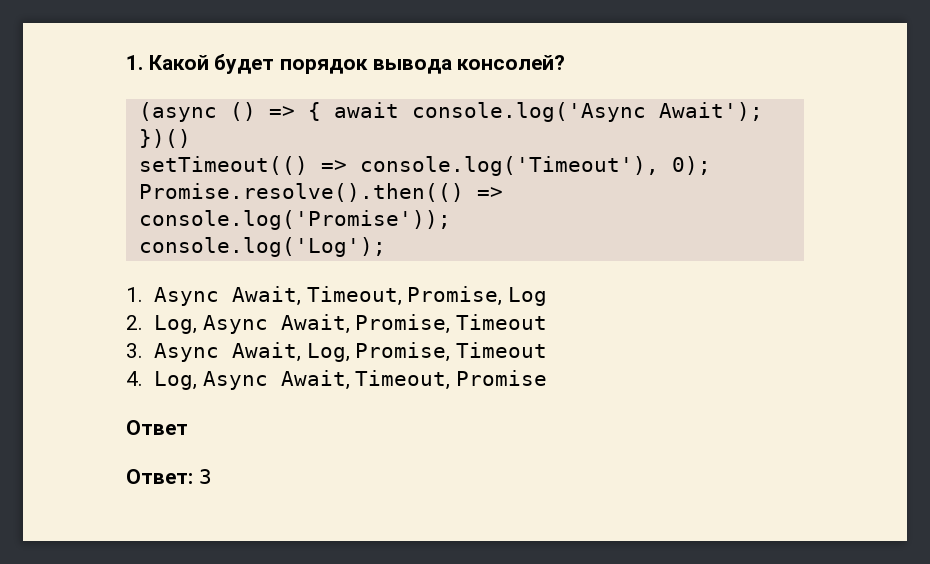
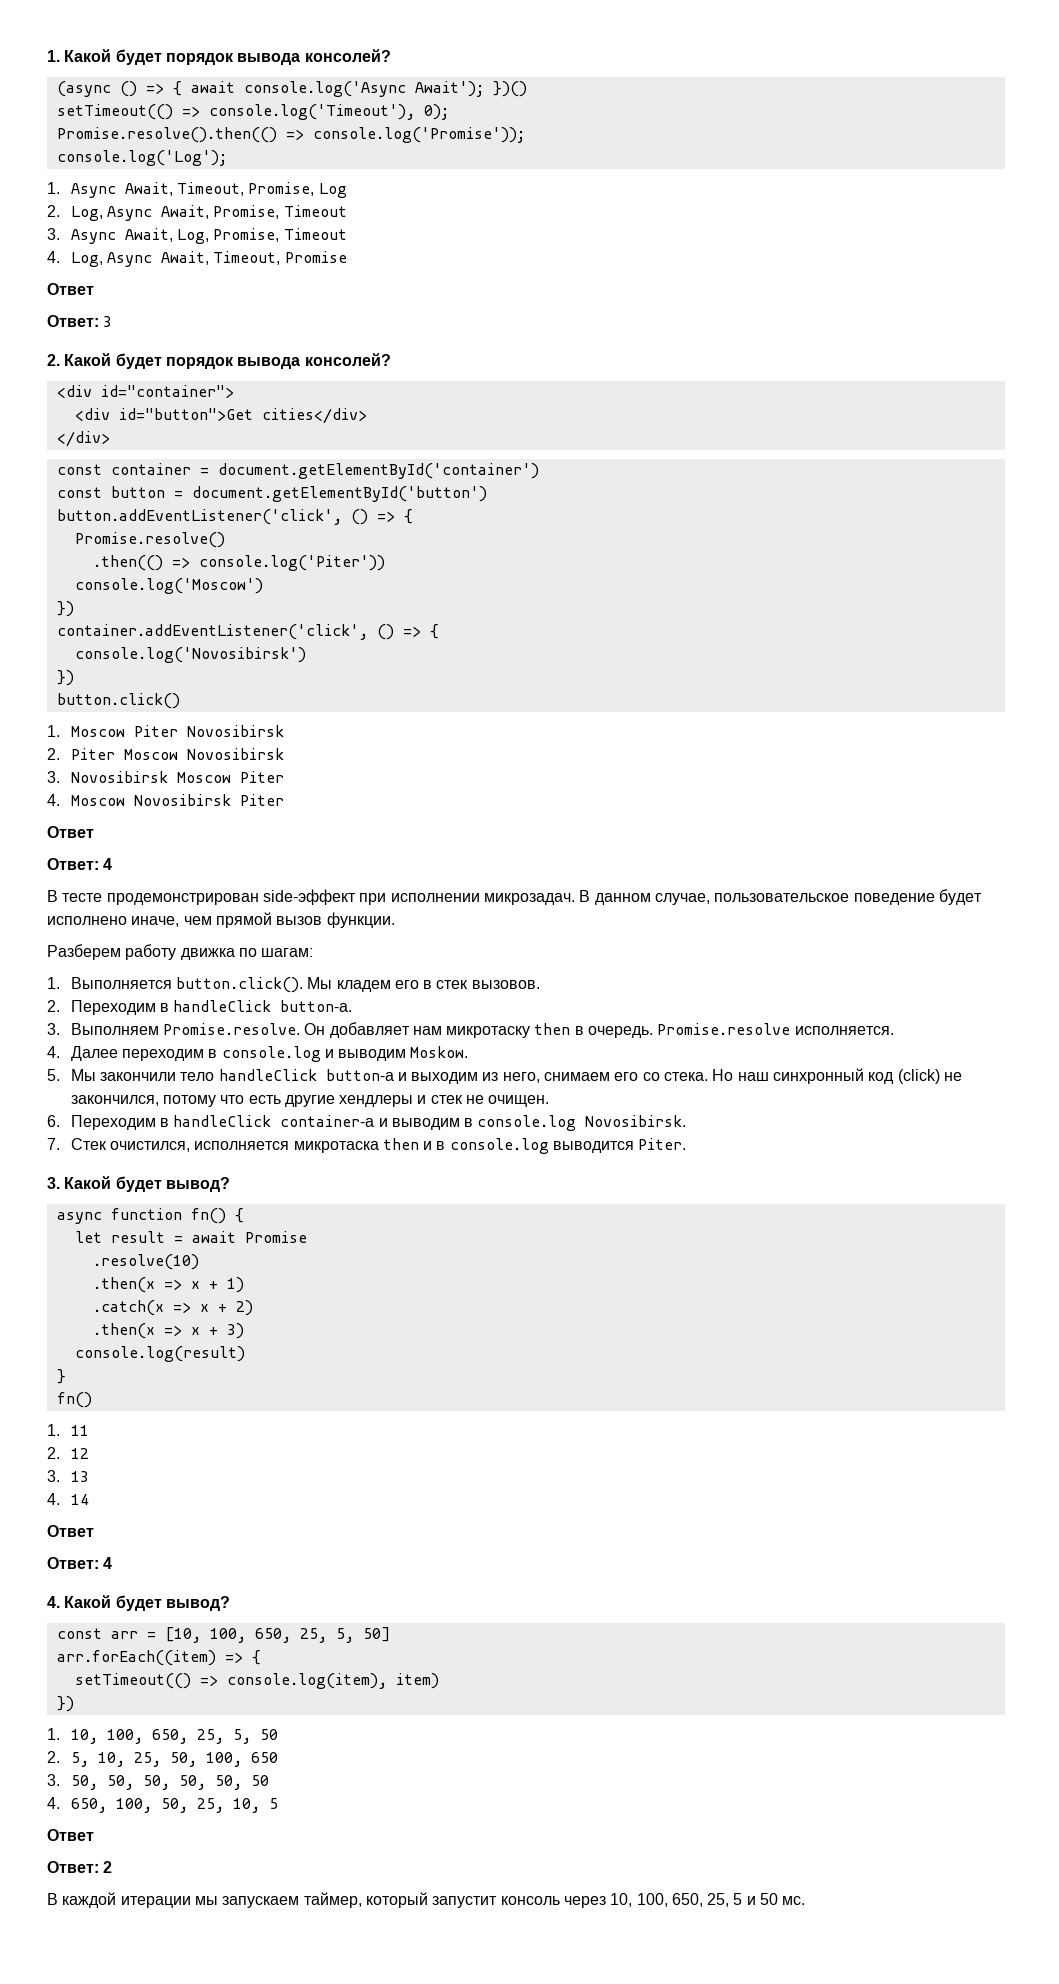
(212, 476) none -> [47,353,391,369] [56,385,234,398] [74,408,367,424] [56,431,110,447] [56,463,539,479] [56,486,487,502] [56,509,413,525] [74,532,225,548] [92,555,385,571] [74,578,263,594] [56,601,74,617] [56,624,439,640] [74,647,306,663] [56,670,74,686] [56,693,180,709] [47,725,284,737] [47,748,284,760] [47,771,284,783] [47,794,284,806] [47,826,94,838] [47,858,113,870] [47,889,982,905] [47,912,395,928] [47,944,314,960] [47,977,540,993] [47,1000,353,1015] [47,1022,894,1038] [47,1046,469,1062] [47,1068,963,1084] [70,1095,550,1107] [47,1115,687,1131] [47,1138,687,1154] [47,1176,230,1192] [56,1208,244,1224] [74,1231,307,1243] [92,1254,199,1270] [92,1277,244,1293] [92,1300,253,1316] [92,1323,244,1339] [74,1346,245,1362] [56,1369,66,1384] [56,1392,92,1408] [47,1424,89,1436] [47,1447,89,1459] [47,1470,89,1482] [47,1493,89,1505] [47,1525,94,1537] [47,1557,113,1569] [47,1595,230,1611] [56,1627,390,1643] [56,1650,261,1666] [74,1673,439,1689] [56,1696,74,1712] [47,1728,278,1744] [47,1751,278,1767] [47,1774,269,1790] [47,1797,278,1813] [47,1829,94,1841] [47,1861,113,1873] [47,1892,806,1908] // 2. Какой будет порядок вывода консолей? // <div id="container"> // <div id="button">Get cities</div> // </div> // const container = document.getElementById('container') // const button = document.getElementById('button') // button.addEventListener('click', () => { // Promise.resolve() // .then(() => console.log('Piter')) // console.log('Moscow') // }) // container.addEventListener('click', () => { // console.log('Novosibirsk') // }) // button.click() // 1. Moscow Piter Novosibirsk // 2. Piter Moscow Novosibirsk // 3. Novosibirsk Moscow Piter // 4. Moscow Novosibirsk Piter // Ответ // Ответ: 4 // В тесте продемонстрирован side-эффект при исполнении микрозадач. В данном случае, пользовательское поведение будет исполнено иначе, чем прямой вызов функции. // Разберем работу движка по шагам: // 1. Выполняется button.click(). Мы кладем его в стек вызовов. // 2. Переходим в handleClick button-а. // 3. Выполняем Promise.resolve. Он добавляет нам микротаску then в очередь. Promise.resolve исполняется. // 4. Далее переходим в console.log и выводим Moskow. // 5. Мы закончили тело handleClick button-а и выходим из него, снимаем его со стека. Но наш синхронный код (click) не закончился, потому что есть другие хендлеры и стек не очищен. // 6. Переходим в handleClick container-а и выводим в console.log Novosibirsk. // 7. Стек очистился, исполняется микротаска then и в console.log выводится Piter. // 3. Какой будет вывод? // async function fn() { // let result = await Promise // .resolve(10) // .then(x => x + 1) // .catch(x => x + 2) // .then(x => x + 3) // console.log(result) // } // fn() // 1. 11 // 2. 12 // 3. 13 // 4. 14 // Ответ // Ответ: 4 // 4. Какой будет вывод? // const arr = [10, 100, 650, 25, 5, 50] // arr.forEach((item) => { // setTimeout(() => console.log(item), item) // }) // 1. 10, 100, 650, 25, 5, 50 // 2. 5, 10, 25, 50, 100, 650 // 3. 50, 50, 50, 50, 50, 50 // 4. 650, 100, 50, 25, 10, 5 // Ответ // Ответ: 2 // В каждой итерации мы запускаем таймер, который запустит консоль через 10, 100, 650, 25, 5 и 50 мс.

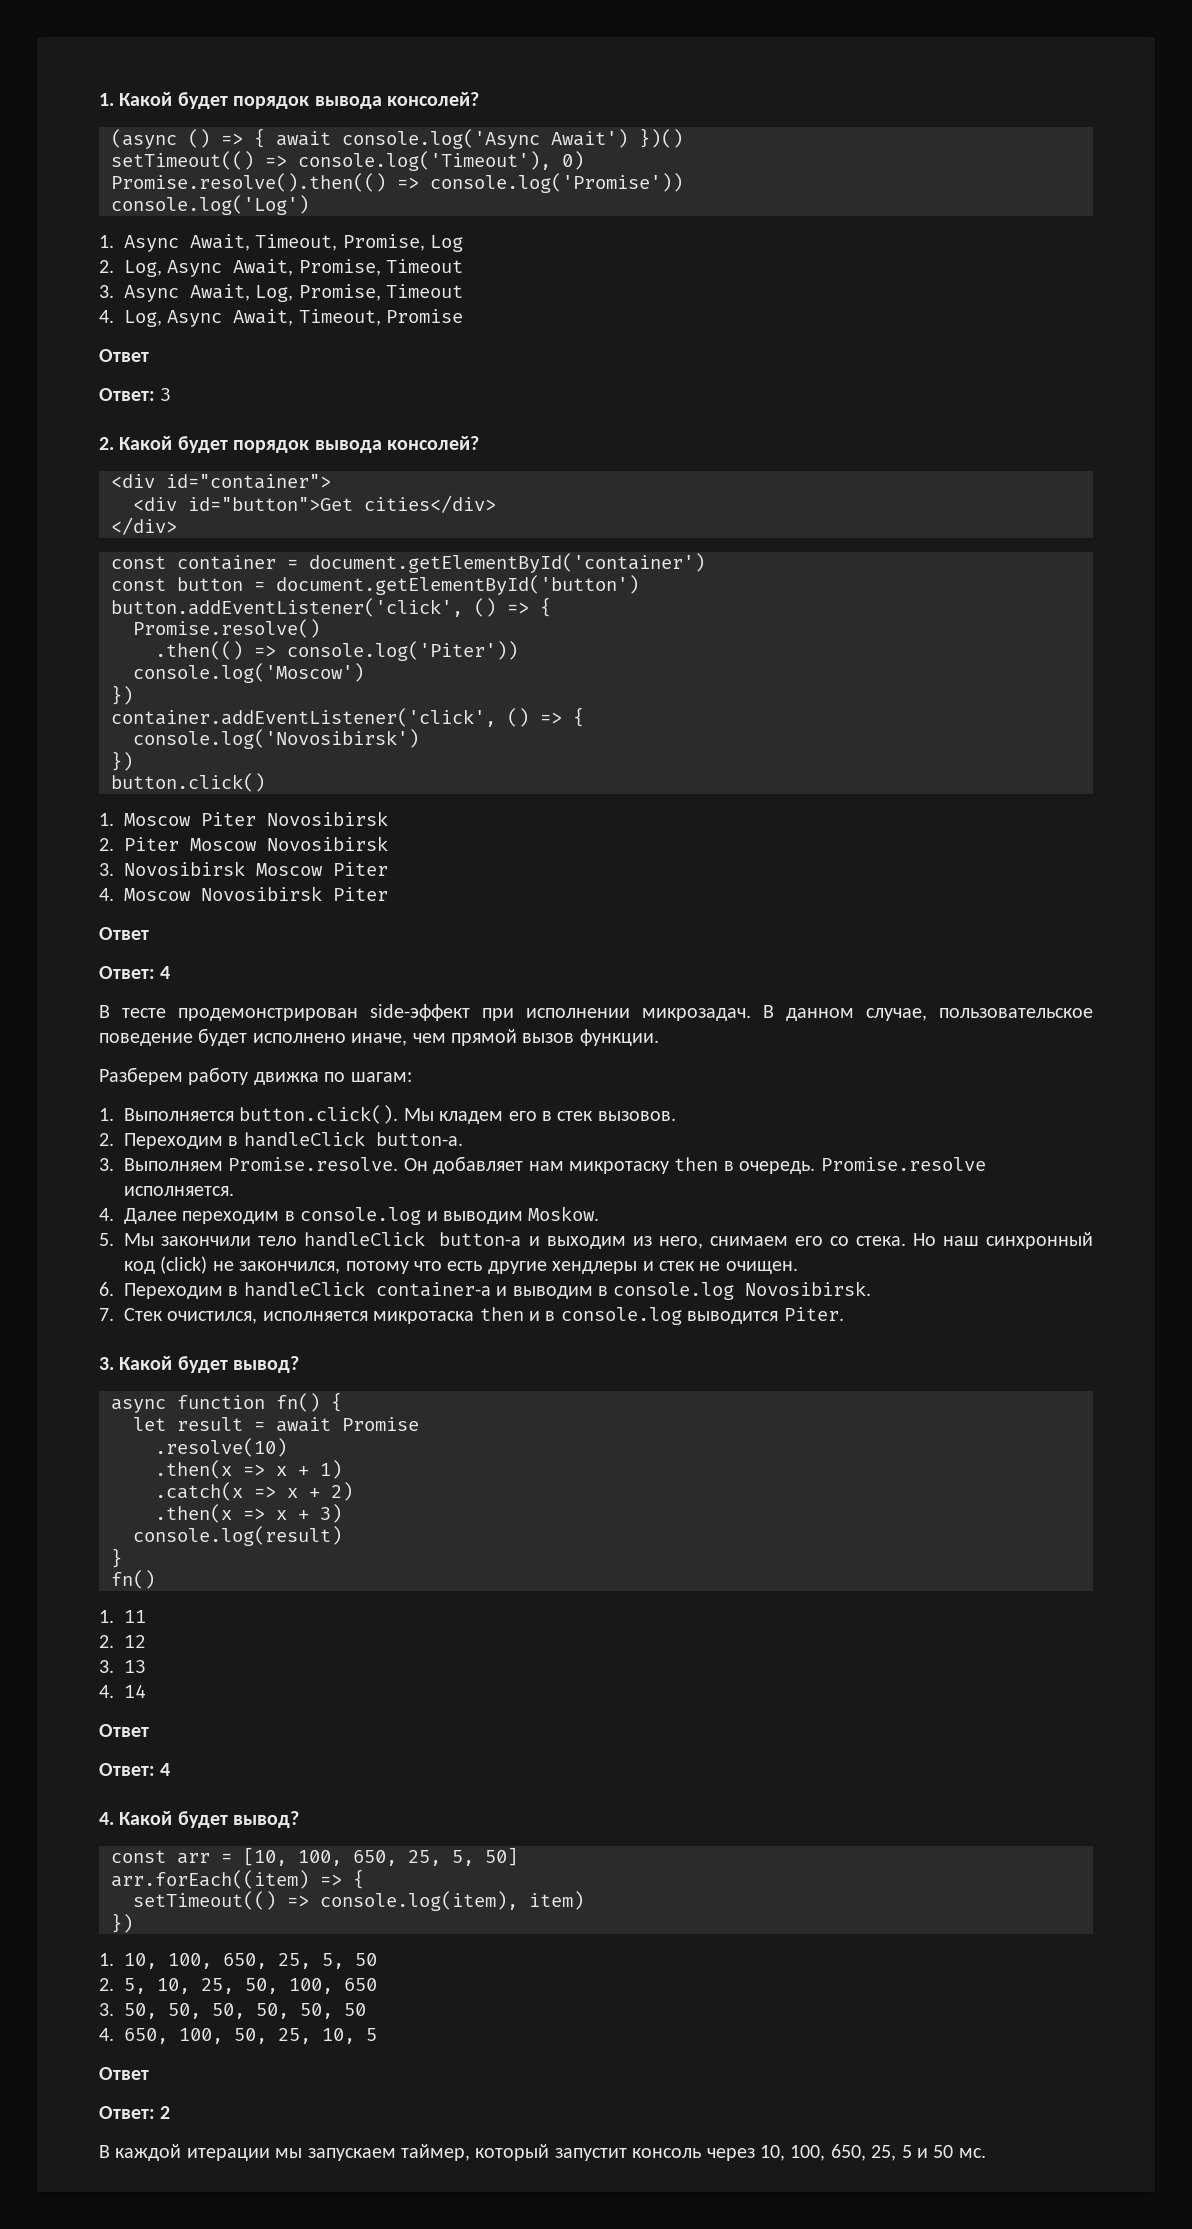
[414,81,484,97] Await'); -> [551,129,628,148] Await')
[423,104,449,120] 0); -> [562,151,584,170] 0)
[312,127,525,143] [56,150,227,166] console.log('Promise')); // console.log('Log'); -> [430,173,683,193] [111,195,309,215] console.log('Promise')) // console.log('Log')

